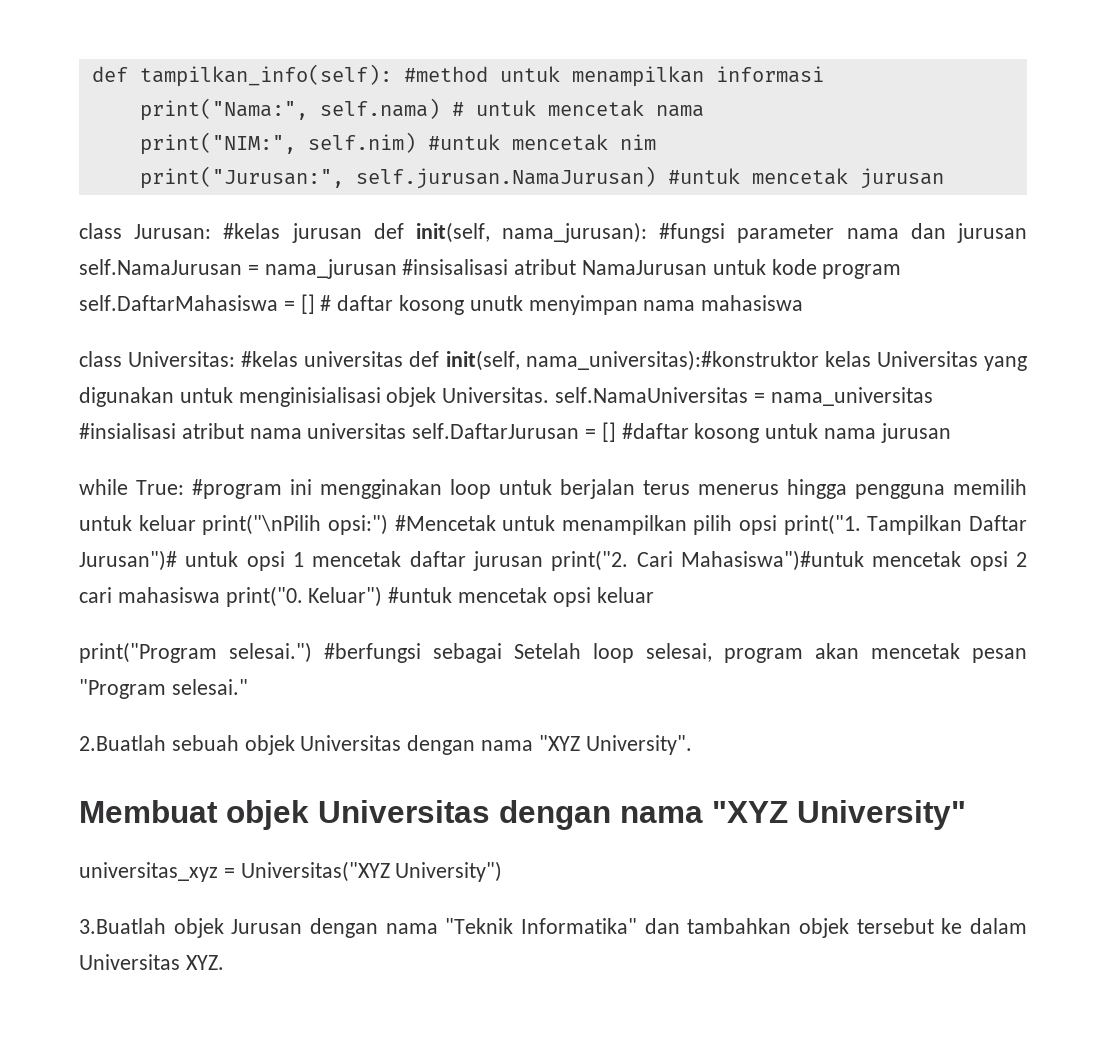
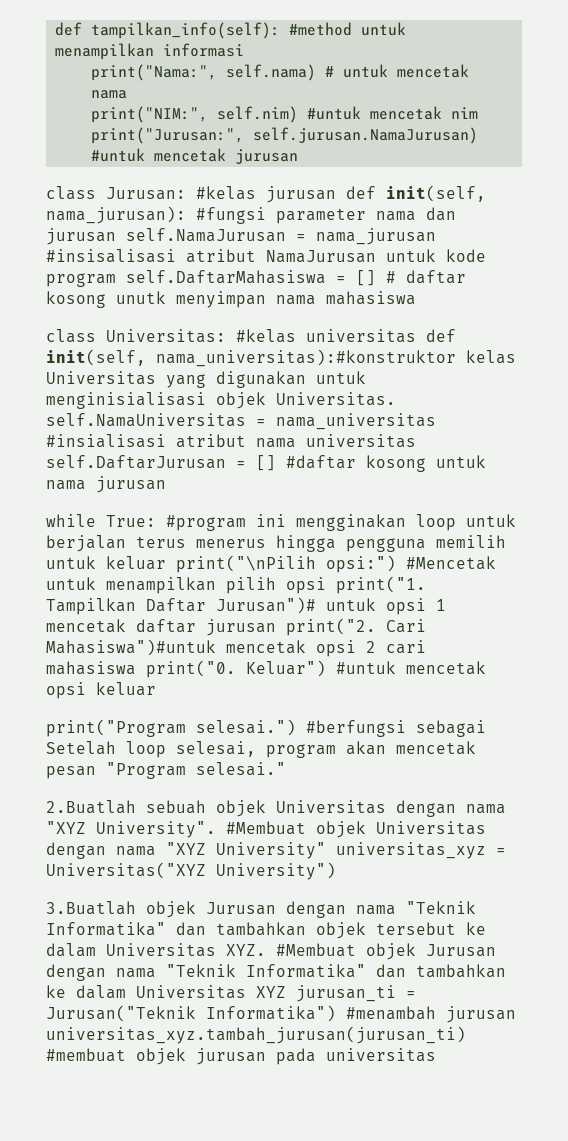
[79,800,218,823] // Membuat -> [226,821,306,835] #Membuat
(966, 815) // -> (326, 850) none
(224, 962) none -> [276,943,496,960] [46,964,506,981] [46,985,416,1002] [46,1005,516,1023] [46,1026,466,1044] [46,1048,436,1065] #Membuat objek Jurusan dengan nama "Teknik Informatika" dan tambahkan ke dalam Universitas XYZ jurusan_ti = Jurusan("Teknik Informatika") #menambah jurusan universitas_xyz.tambah_jurusan(jurusan_ti) #membuat objek jurusan pada universitas

